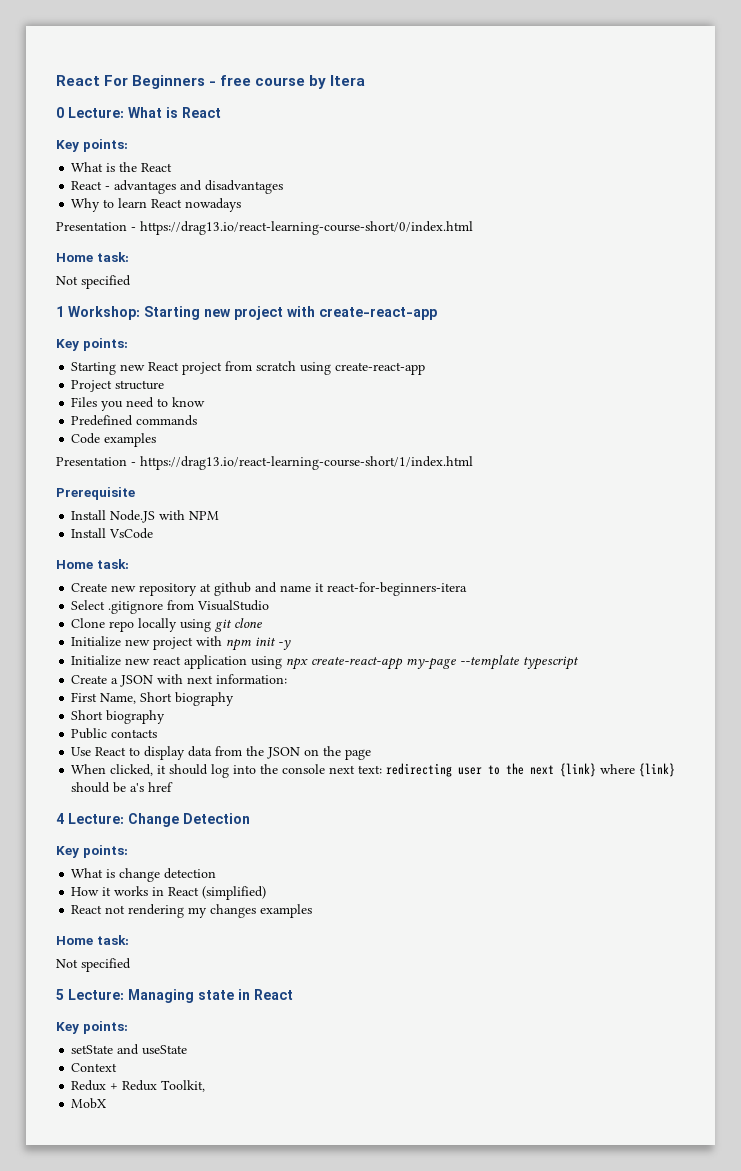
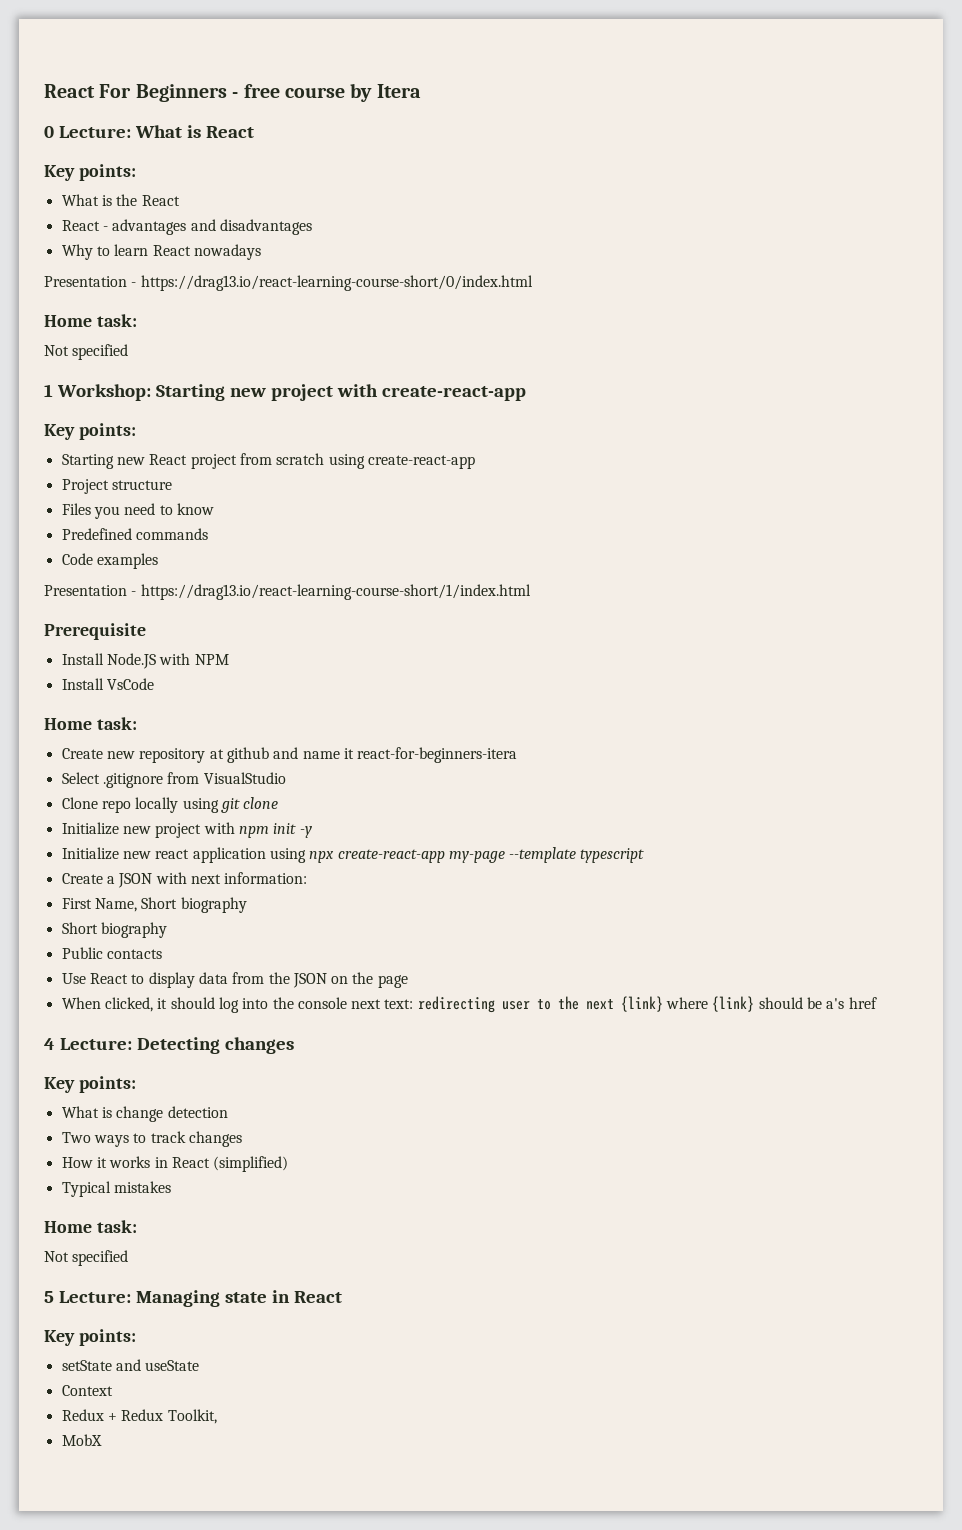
[128,813,250,827] Change Detection -> [136,1037,294,1054] Detecting changes
(217, 873) none -> [61,1131,242,1147] // Two ways to track changes
[71,904,313,918] React not rendering my changes examples -> [61,1181,171,1197] Typical mistakes

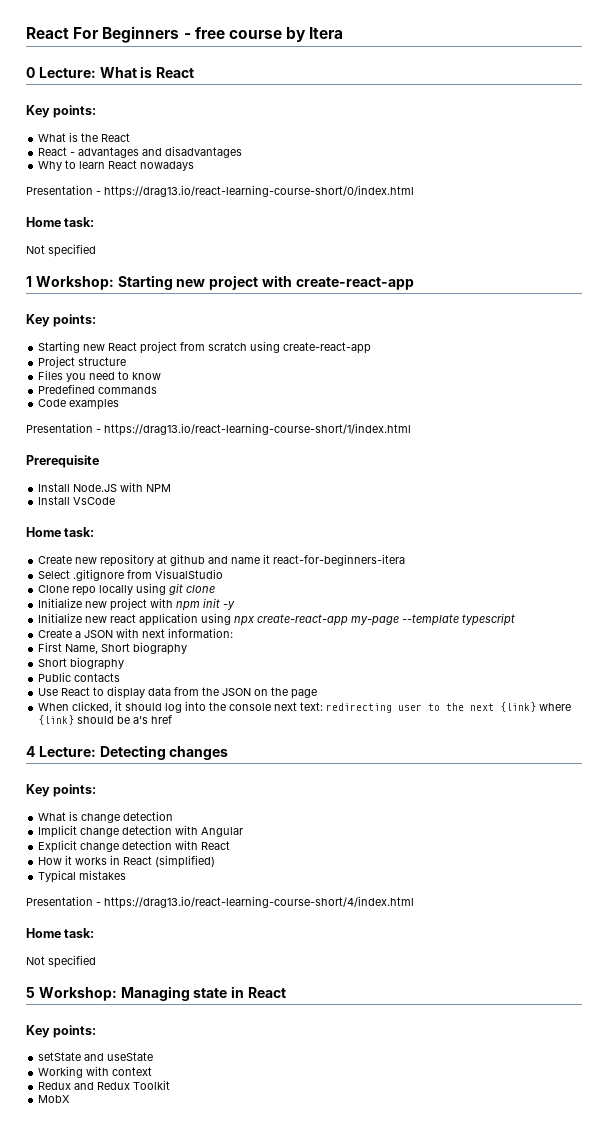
[61,1131,242,1147] Two ways to track changes -> [38,825,244,838] [38,840,231,853] Implicit change detection with Angular // Explicit change detection with React
(171, 1187) none -> [26,896,414,909] // Presentation - https://drag13.io/react-learning-course-short/4/index.html
[58,1291,131,1303] Lecture: -> [38,987,117,1001] Workshop:
[61,1385,113,1396] [61,1409,217,1424] Context // Redux + Redux Toolkit, -> [38,1066,153,1078] [38,1080,171,1090] Working with context // Redux and Redux Toolkit

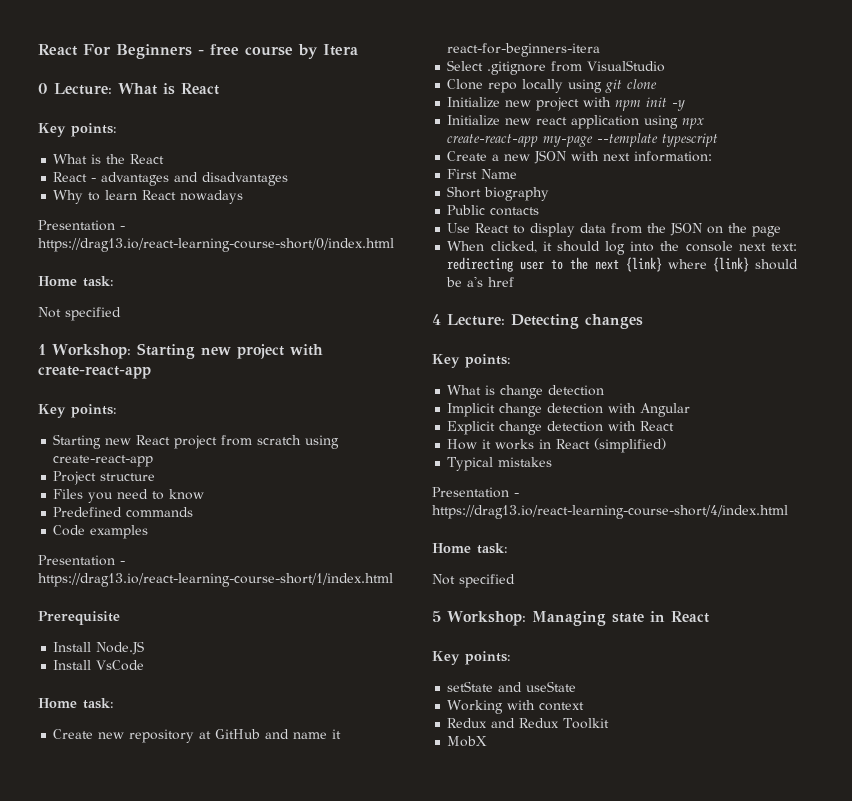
[120,482,172,492] with NPM -> (145, 648) none
[170,554,206,566] github -> [215,729,261,739] GitHub
(82, 634) none -> [504,154,531,161] new
[65,642,188,655] Name, Short biography -> [481,169,518,179] Name

